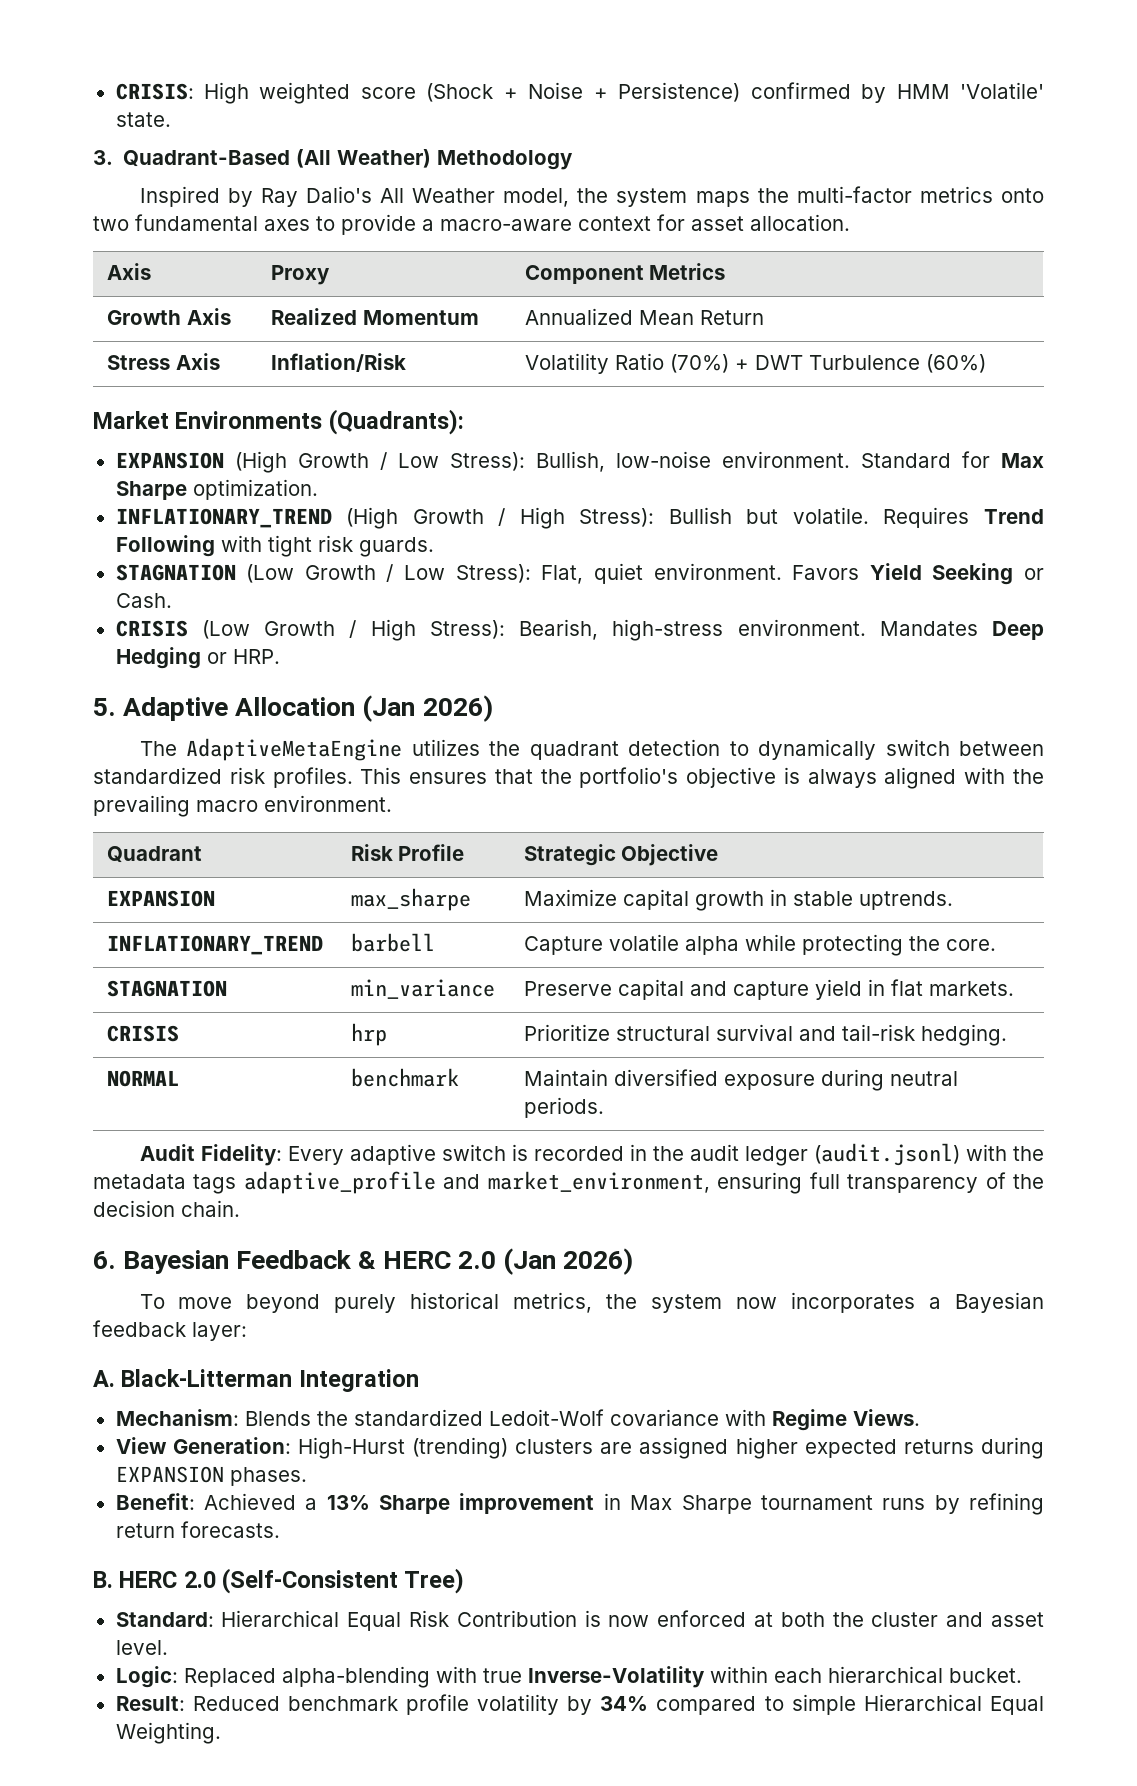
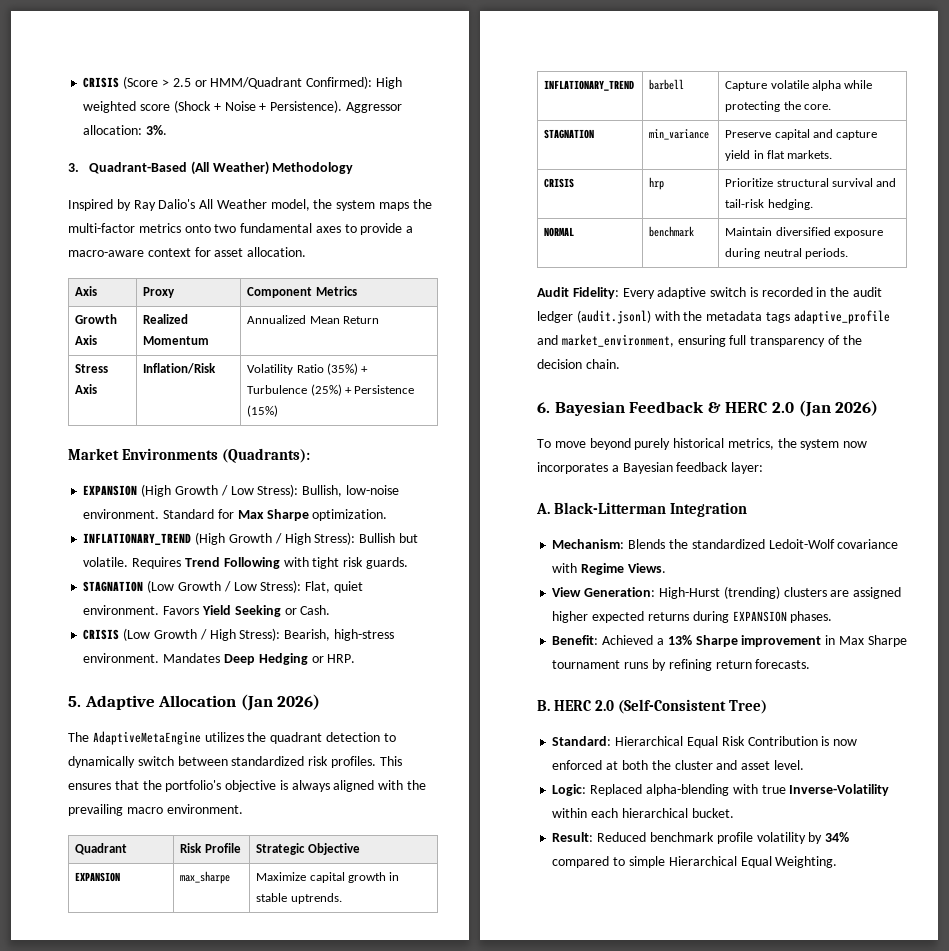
[115,83,194,100] CRISIS: -> [83,76,373,89] CRISIS (Score > 2.5 or HMM/Quadrant Confirmed):
[618,82,1044,103] [115,112,171,127] Persistence) confirmed by HMM 'Volatile' state. -> [270,100,402,113] [83,125,168,135] Persistence). Aggressor allocation: 3%.
[669,354,986,373] (70%) + DWT Turbulence (60%) -> [327,363,369,375] [247,384,415,396] [247,405,279,417] (35%) + Turbulence (25%) + Persistence (15%)

